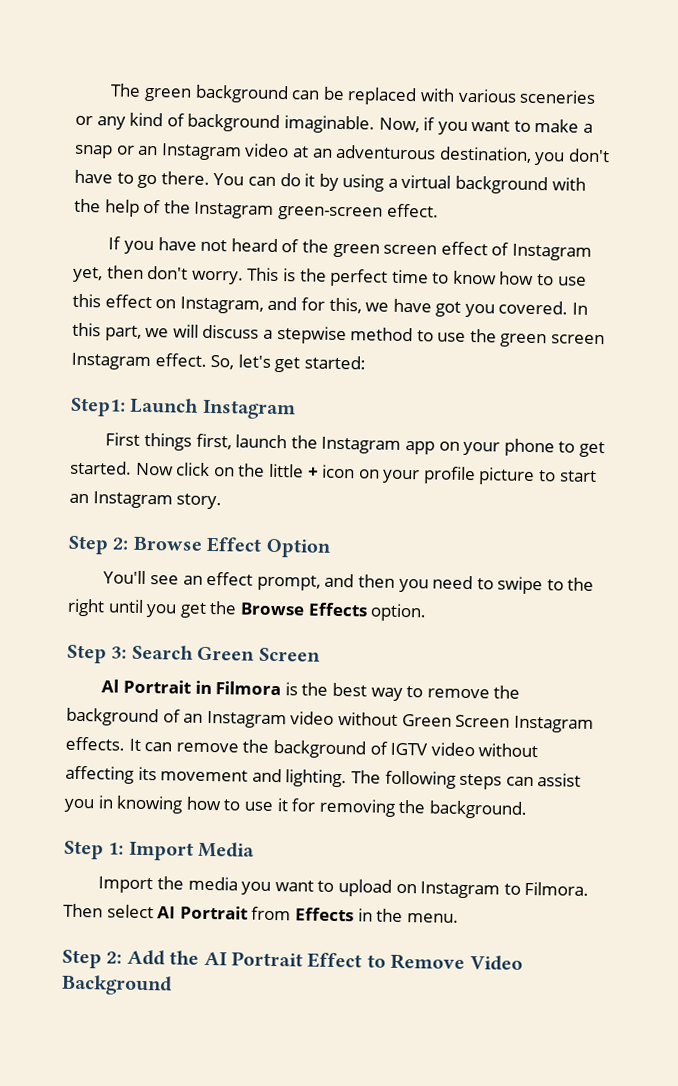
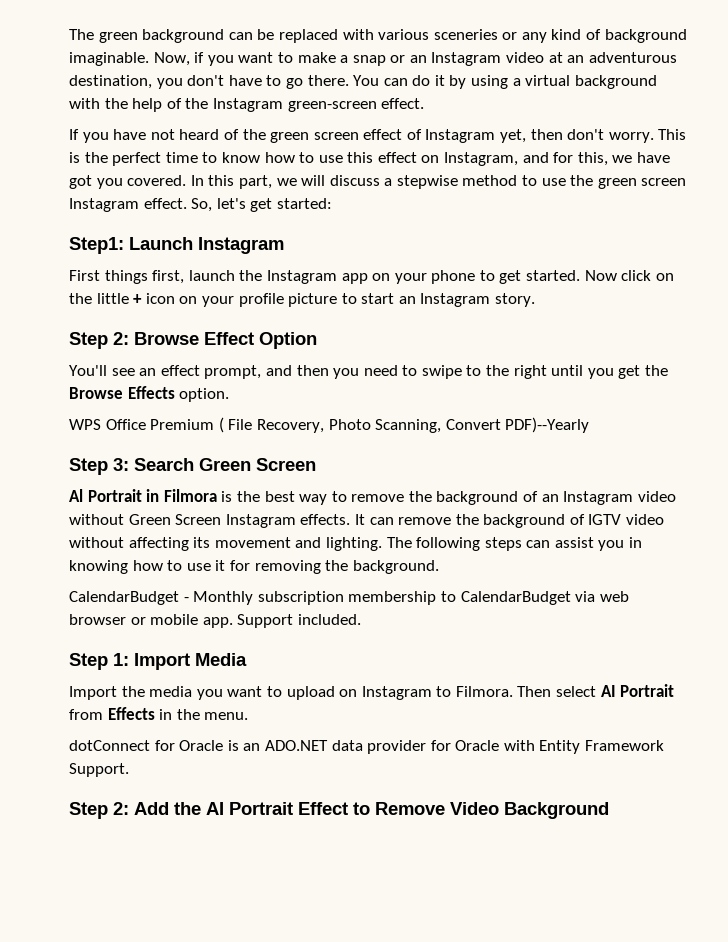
(428, 612) none -> [69,417,590,433] // WPS Office Premium ( File Recovery, Photo Scanning, Convert PDF)--Yearly
(528, 809) none -> [69,591,629,605] [69,614,361,628] // CalendarBudget - Monthly subscription membership to CalendarBudget via web browser or mobile app. Support included.
(459, 918) none -> [69,740,665,754] [69,763,129,777] // dotConnect for Oracle is an ADO.NET data provider for Oracle with Entity Framework Support.

